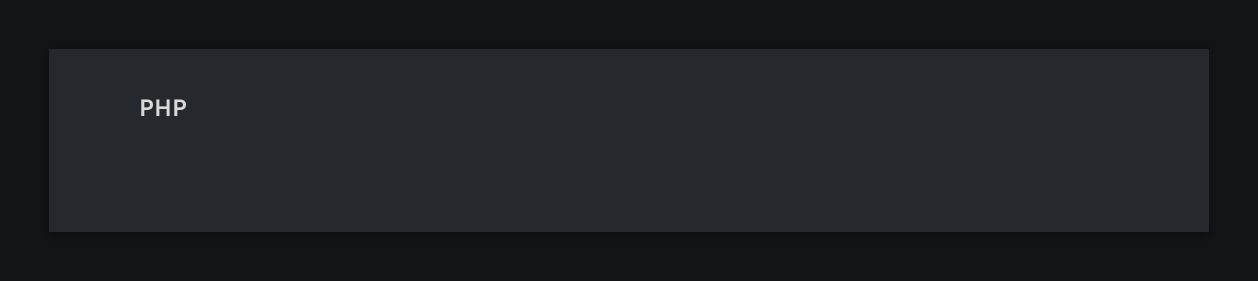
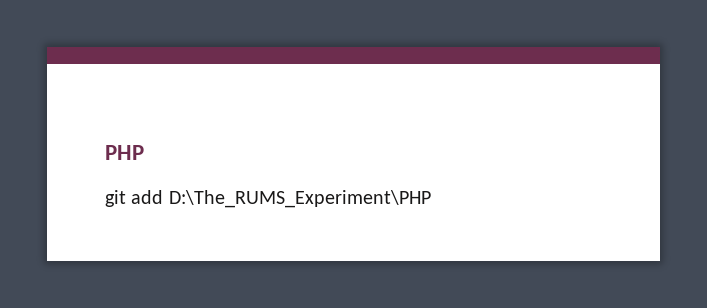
(187, 107) none -> [105,190,431,208] // git add D:\The_RUMS_Experiment\PHP

